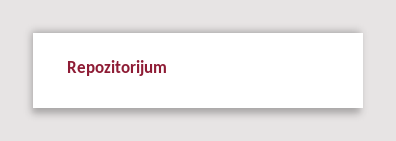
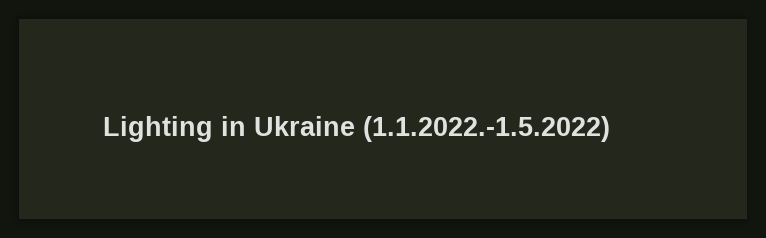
[67,60,167,76] Repozitorijum -> [103,116,610,142] Lighting in Ukraine (1.1.2022.-1.5.2022)

